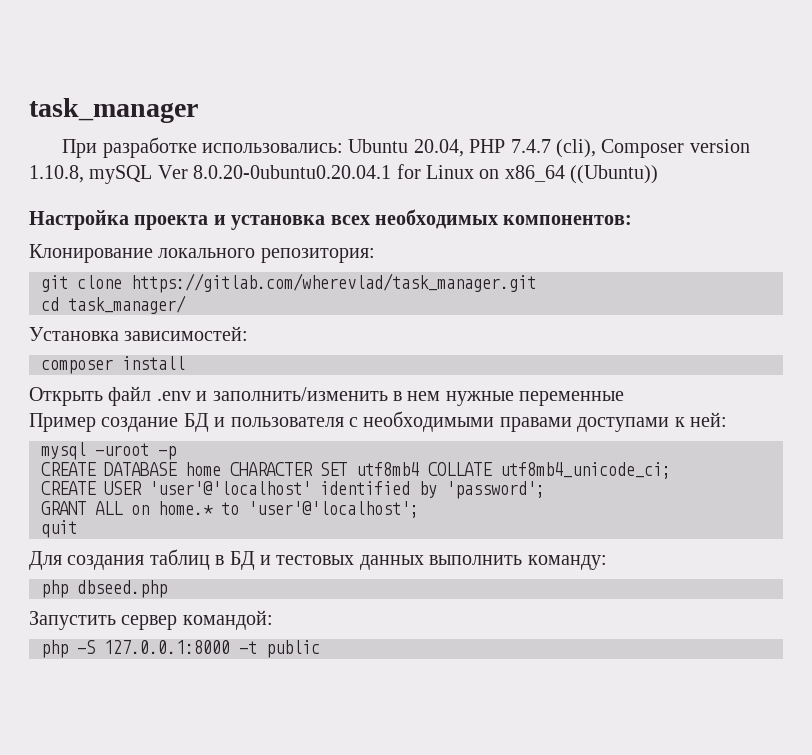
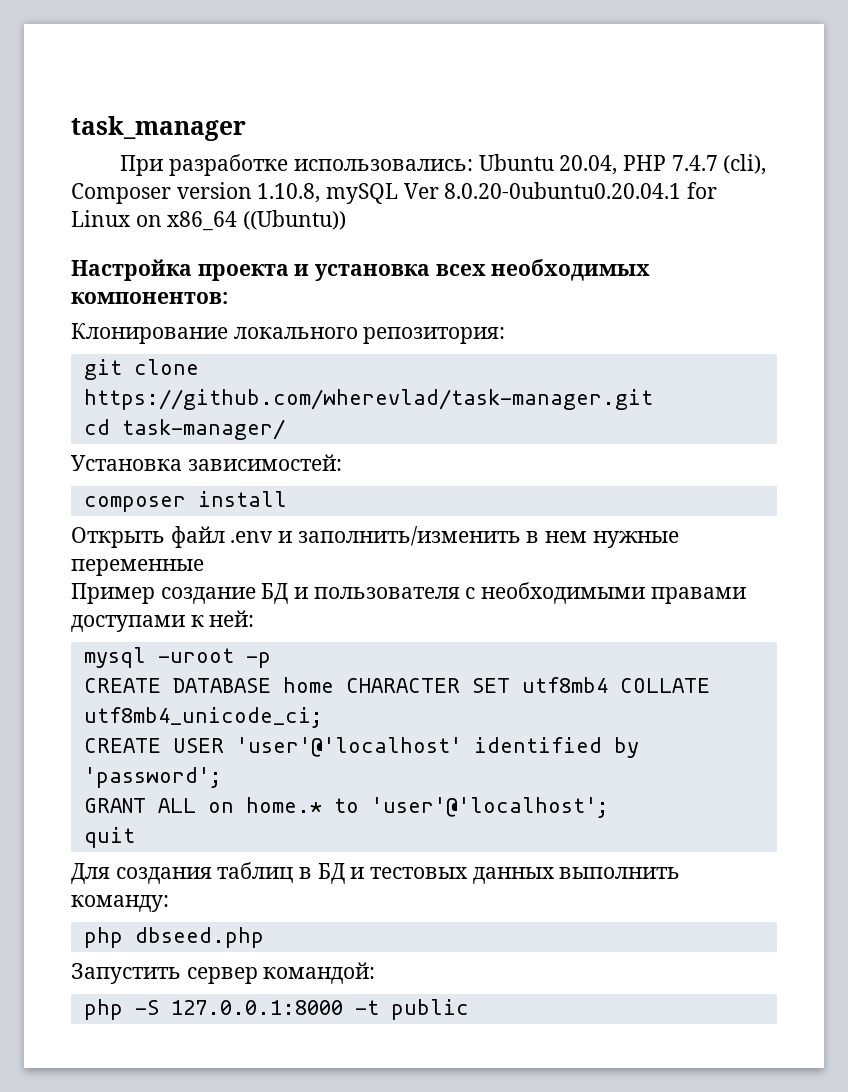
[131,273,536,293] https://gitlab.com/wherevlad/task_manager.git -> [83,389,653,410] https://github.com/wherevlad/task-manager.git
[68,295,186,314] task_manager/ -> [121,419,285,440] task-manager/

